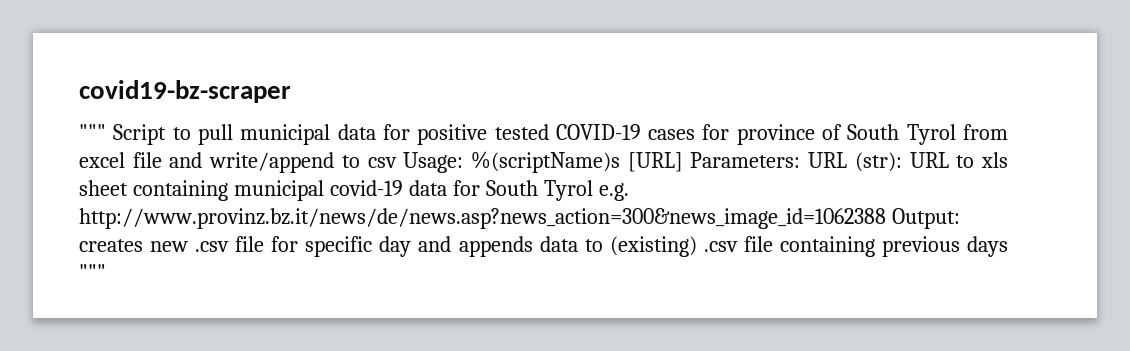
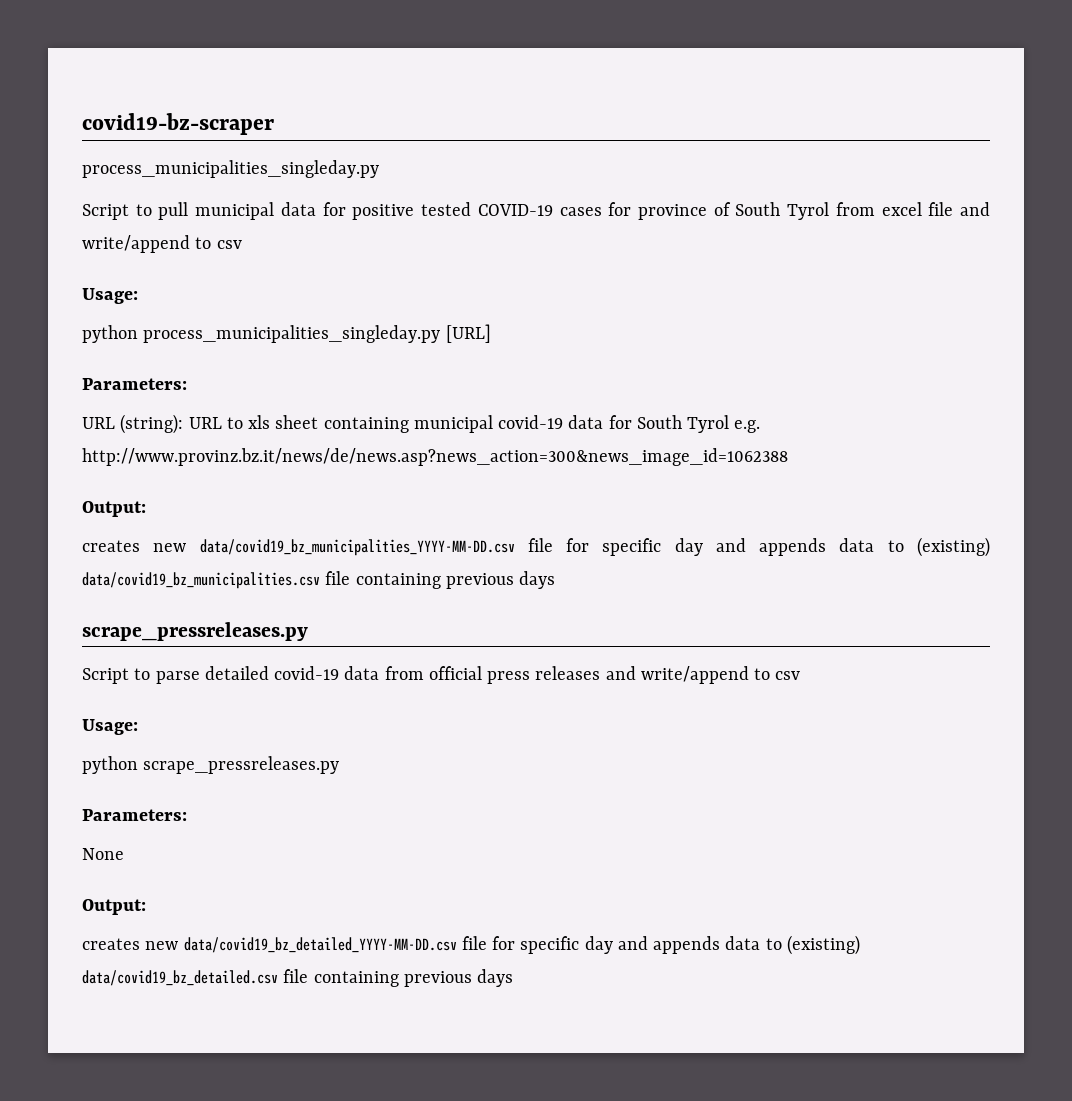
[79,124,106,140] """ -> [82,160,379,178] process_municipalities_singleday.py //
[403,151,620,173] Usage: %(scriptName)s -> [82,288,138,304] [82,325,441,343] // Usage: // python process_municipalities_singleday.py
[690,152,902,172] Parameters: URL (str): -> [82,378,187,390] [82,414,184,434] // Parameters: // URL (string):
[891,208,960,229] [79,236,1008,257] [79,264,106,280] Output: creates new .csv file for specific day and appends data to (existing) .csv file containing previous days """ -> [82,501,146,517] [82,537,990,557] [82,571,556,589] [82,622,308,641] [82,666,801,684] [82,719,138,735] [82,756,340,774] [82,809,187,821] [82,848,124,860] [82,899,146,915] [82,935,860,955] [82,969,514,987] // Output: // creates new data/covid19_bz_municipalities_YYYY-MM-DD.csv file for specific day and appends data to (existing) data/covid19_bz_municipalities.csv file containing previous days // scrape_pressreleases.py // Script to parse detailed covid-19 data from official press releases and write/append to csv // Usage: // python scrape_pressreleases.py // Parameters: // None // Output: // creates new data/covid19_bz_detailed_YYYY-MM-DD.csv file for specific day and appends data to (existing) data/covid19_bz_detailed.csv file containing previous days

